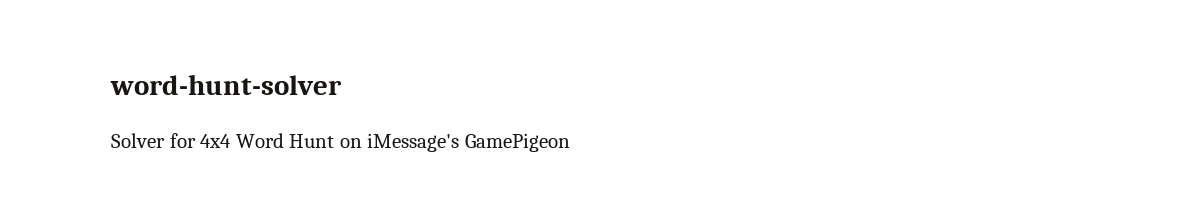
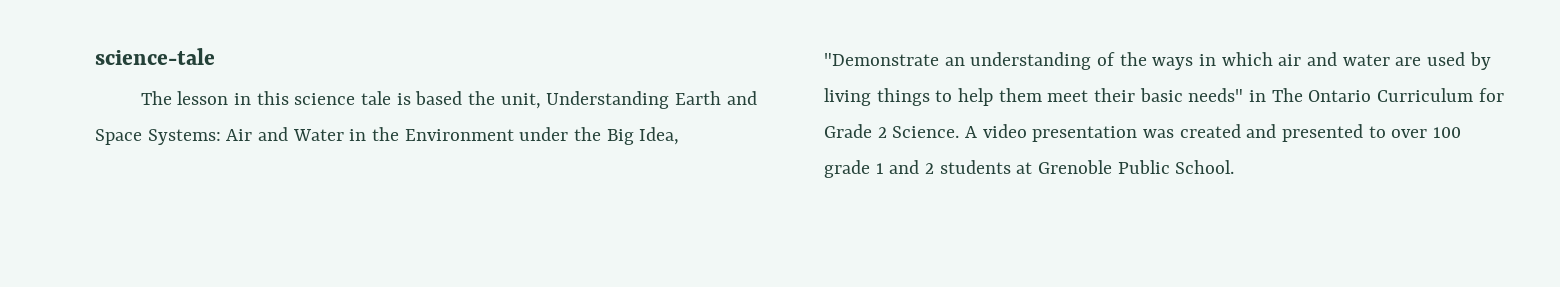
[110,74,342,95] [111,133,570,152] word-hunt-solver // Solver for 4x4 Word Hunt on iMessage's GamePigeon -> [95,48,215,65] [140,91,757,109] [95,127,680,145] [824,52,1491,70] [824,88,1504,106] [824,124,1462,142] [824,160,1235,178] science-tale // The lesson in this science tale is based the unit, Understanding Earth and Space Systems: Air and Water in the Environment under the Big Idea, "Demonstrate an understanding of the ways in which air and water are used by living things to help them meet their basic needs" in The Ontario Curriculum for Grade 2 Science. A video presentation was created and presented to over 100 grade 1 and 2 students at Grenoble Public School.

